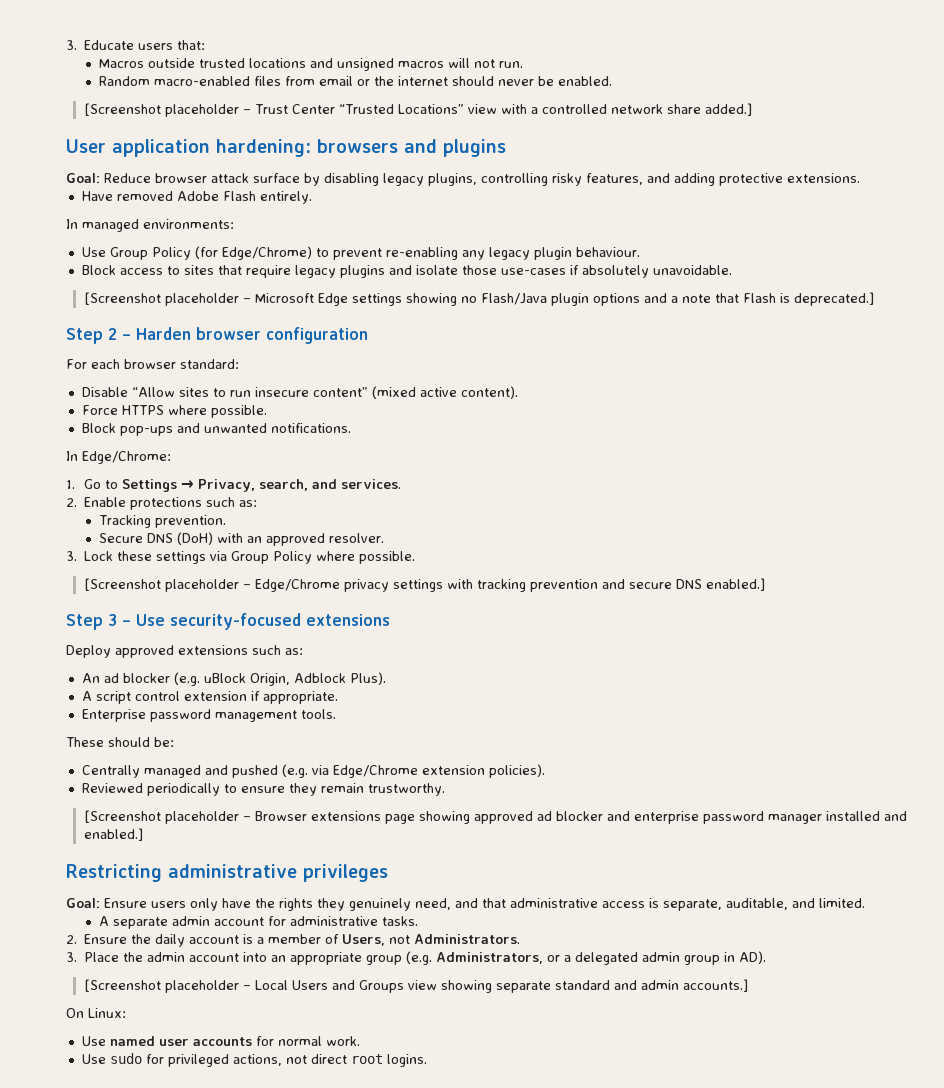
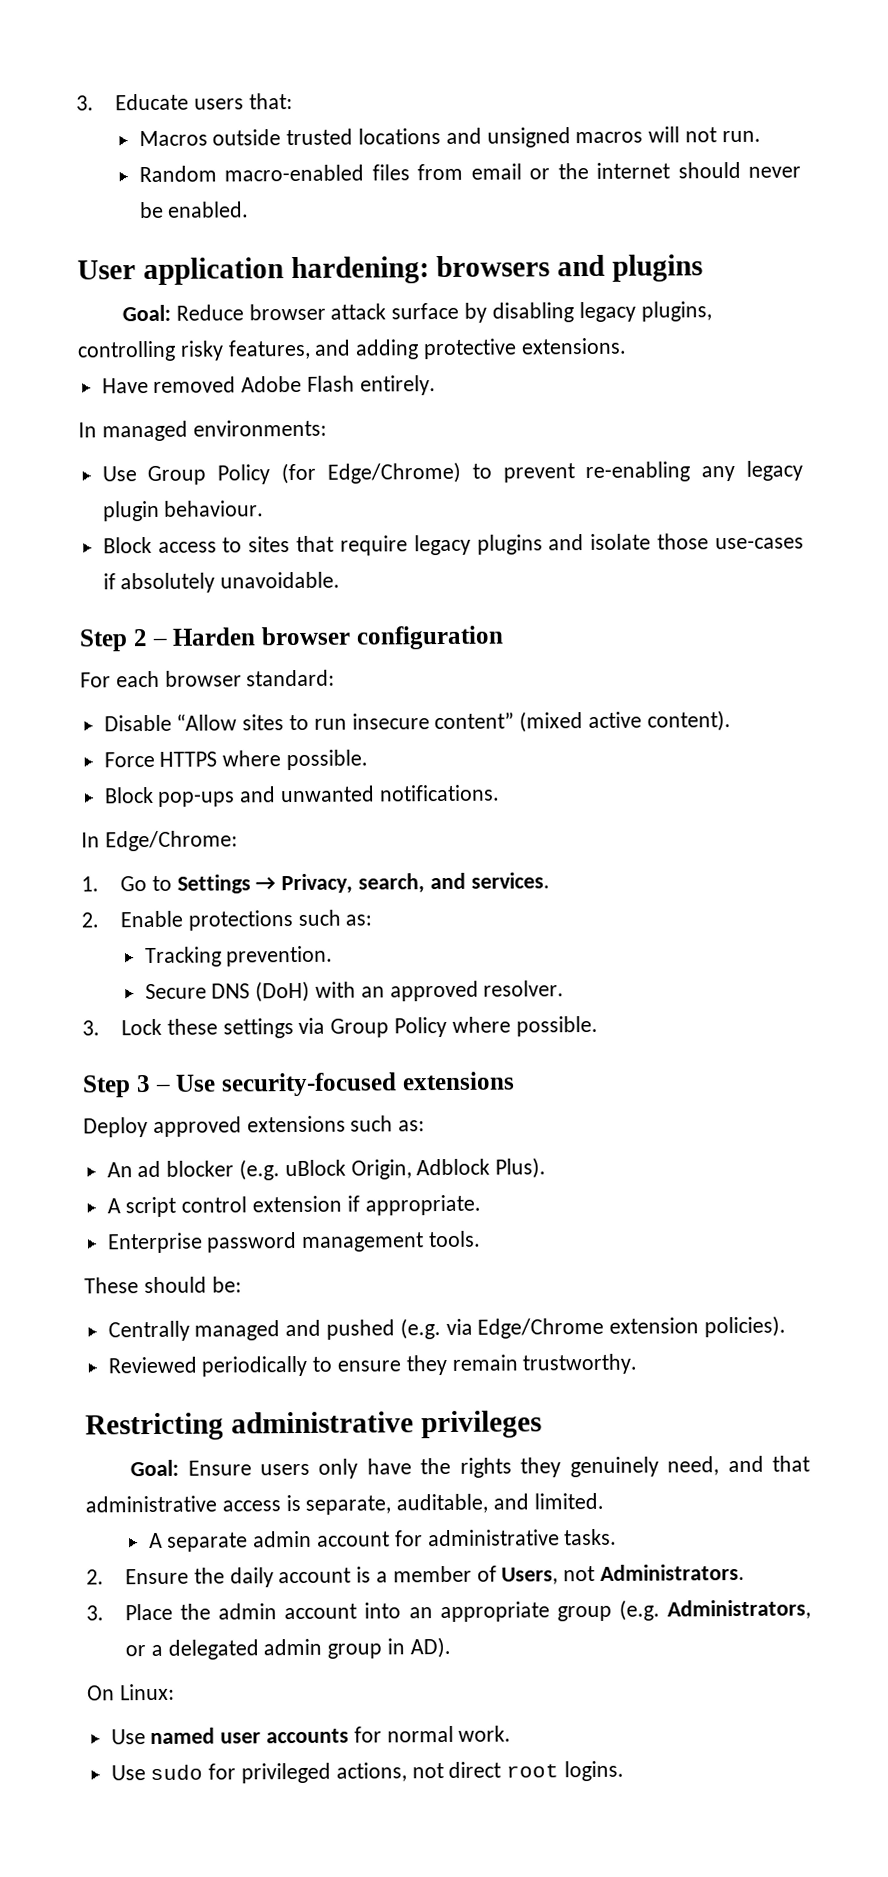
[83,103,752,117] // [Screenshot placeholder – Trust Center “Trusted Locations” view with a controlled network share added.] -> (250, 209) none
[83,292,874,306] // [Screenshot placeholder – Microsoft Edge settings showing no Flash/Java plugin options and a note that Flash is deprecated.] -> (341, 580) none
[83,578,765,592] // [Screenshot placeholder – Edge/Chrome privacy settings with tracking prevention and secure DNS enabled.] -> (598, 1026) none
[83,810,907,824] [83,828,143,841] // [Screenshot placeholder – Browser extensions page showing approved ad blocker and enterprise password manager installed and enabled.] -> (638, 1364) none
[83,979,748,993] // [Screenshot placeholder – Local Users and Groups view showing separate standard and admin accounts.] -> (451, 1647) none

